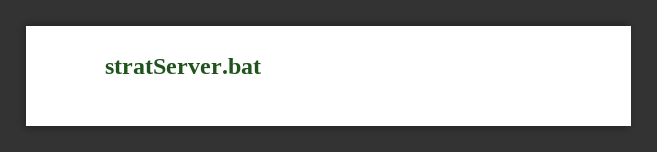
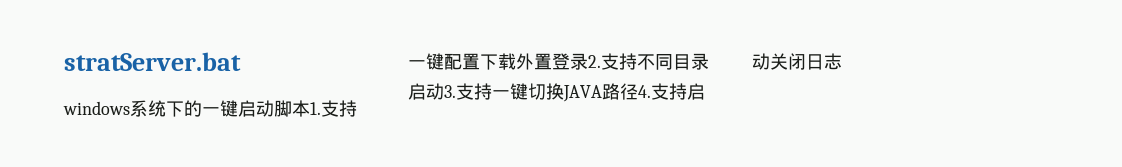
(261, 66) none -> [63,100,357,117] [408,53,709,70] [408,83,705,102] [752,53,842,70] // windows系统下的一键启动脚本1.支持一键配置下载外置登录2.支持不同目录启动3.支持一键切换JAVA路径4.支持启动关闭日志

